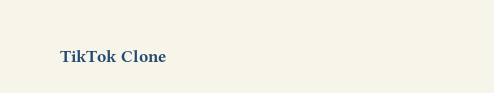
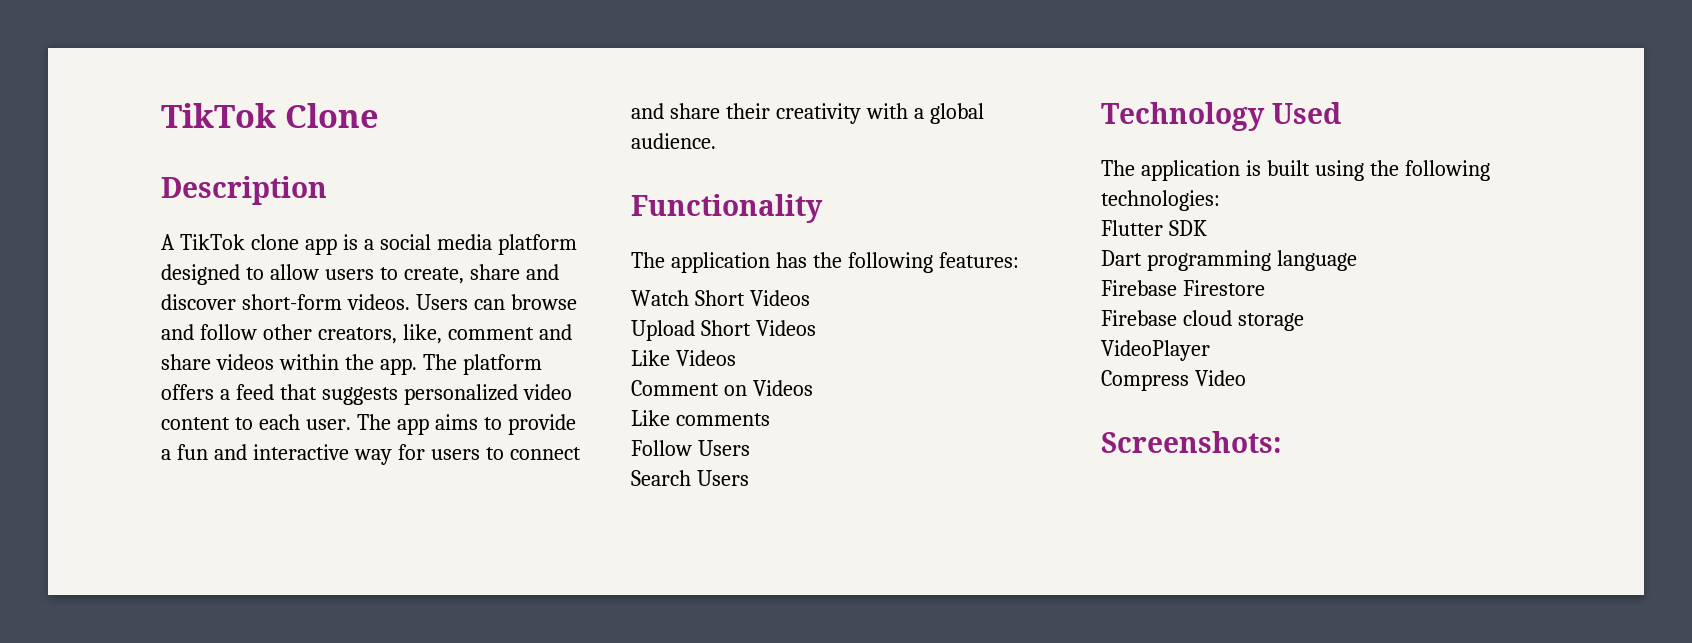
(166, 56) none -> [161,176,327,205] [161,234,577,255] [161,264,559,285] [161,294,577,310] [161,324,572,344] [161,354,542,375] [161,384,572,405] [161,414,576,435] [161,444,581,465] [631,103,984,124] [631,133,716,149] [631,194,823,223] [631,252,1019,273] [631,290,810,306] [631,320,816,341] [631,350,736,366] [631,380,813,396] [631,410,770,426] [631,440,750,456] [631,470,749,486] [1101,102,1341,131] [1101,160,1490,181] [1101,190,1220,211] [1101,220,1207,236] [1101,250,1357,271] [1101,280,1265,296] [1101,310,1304,331] [1101,340,1210,361] [1101,370,1246,391] [1101,431,1282,453] // Description // A TikTok clone app is a social media platform designed to allow users to create, share and discover short-form videos. Users can browse and follow other creators, like, comment and share videos within the app. The platform offers a feed that suggests personalized video content to each user. The app aims to provide a fun and interactive way for users to connect and share their creativity with a global audience. // Functionality // The application has the following features: // Watch Short Videos // Upload Short Videos // Like Videos // Comment on Videos // Like comments // Follow Users // Search Users // Technology Used // The application is built using the following technologies: // Flutter SDK // Dart programming language // Firebase Firestore // Firebase cloud storage // VideoPlayer // Compress Video // Screenshots:

